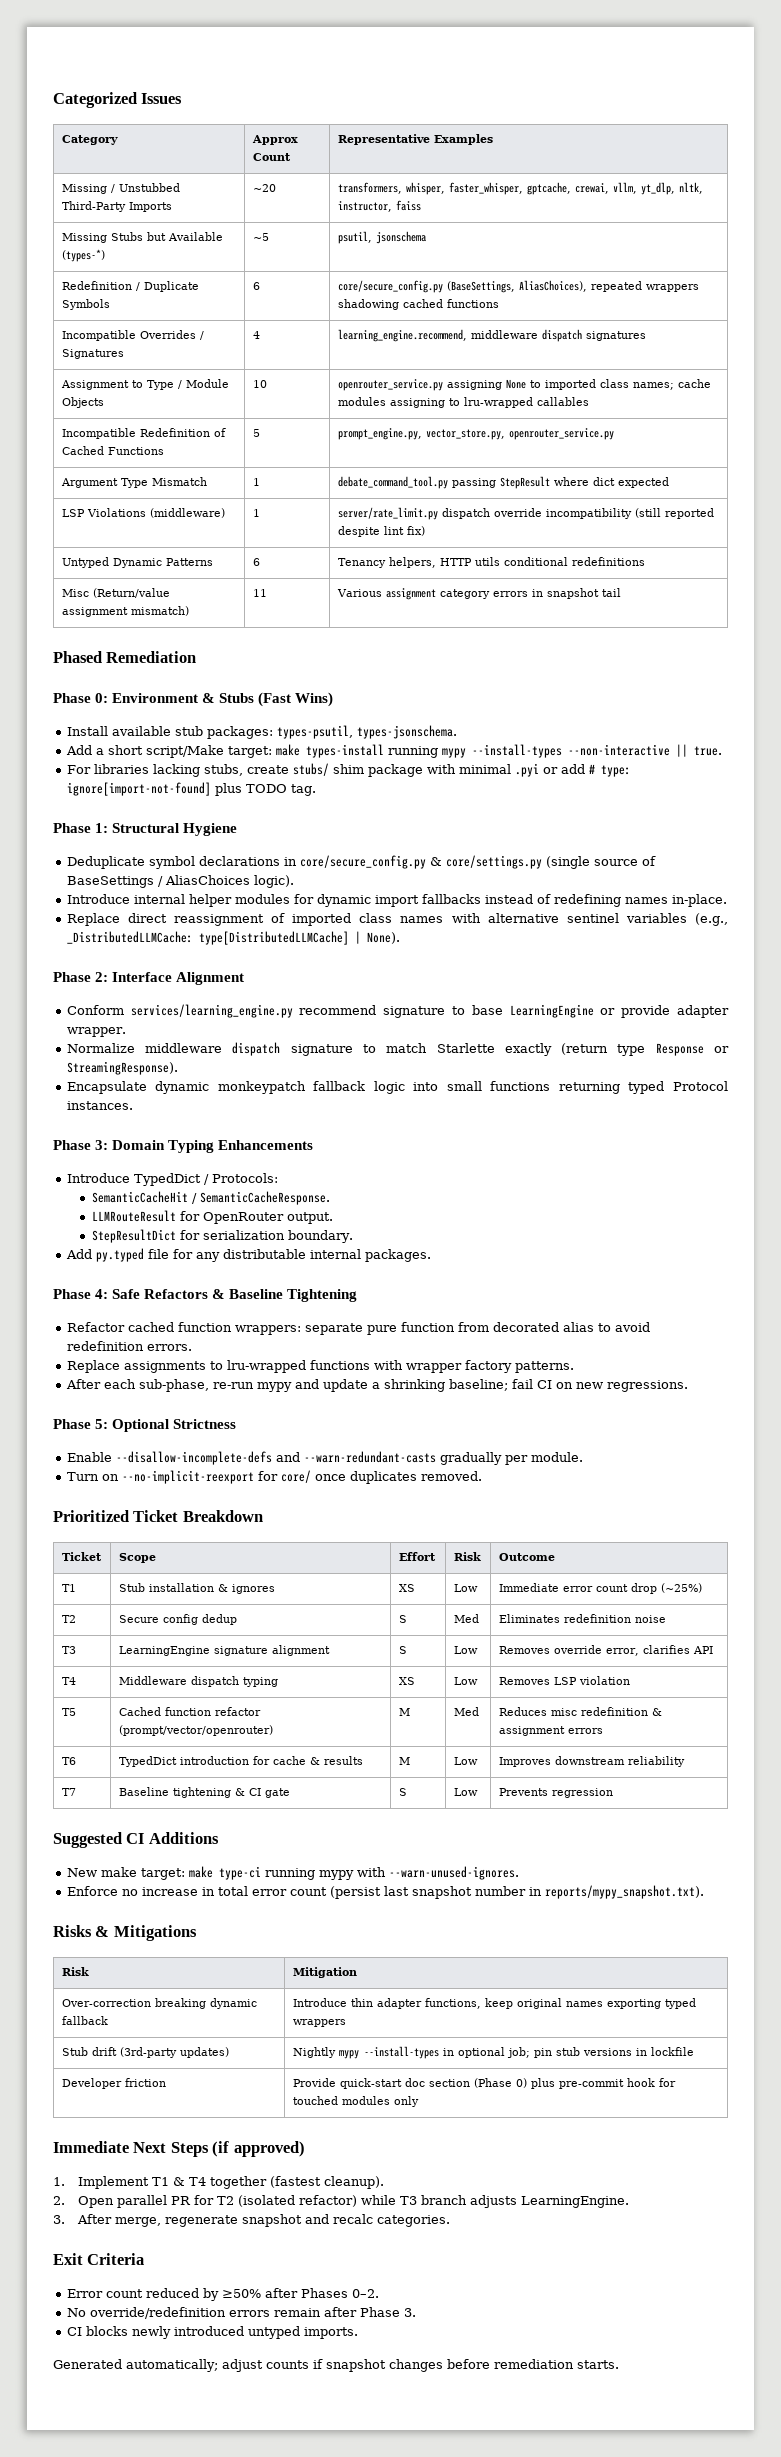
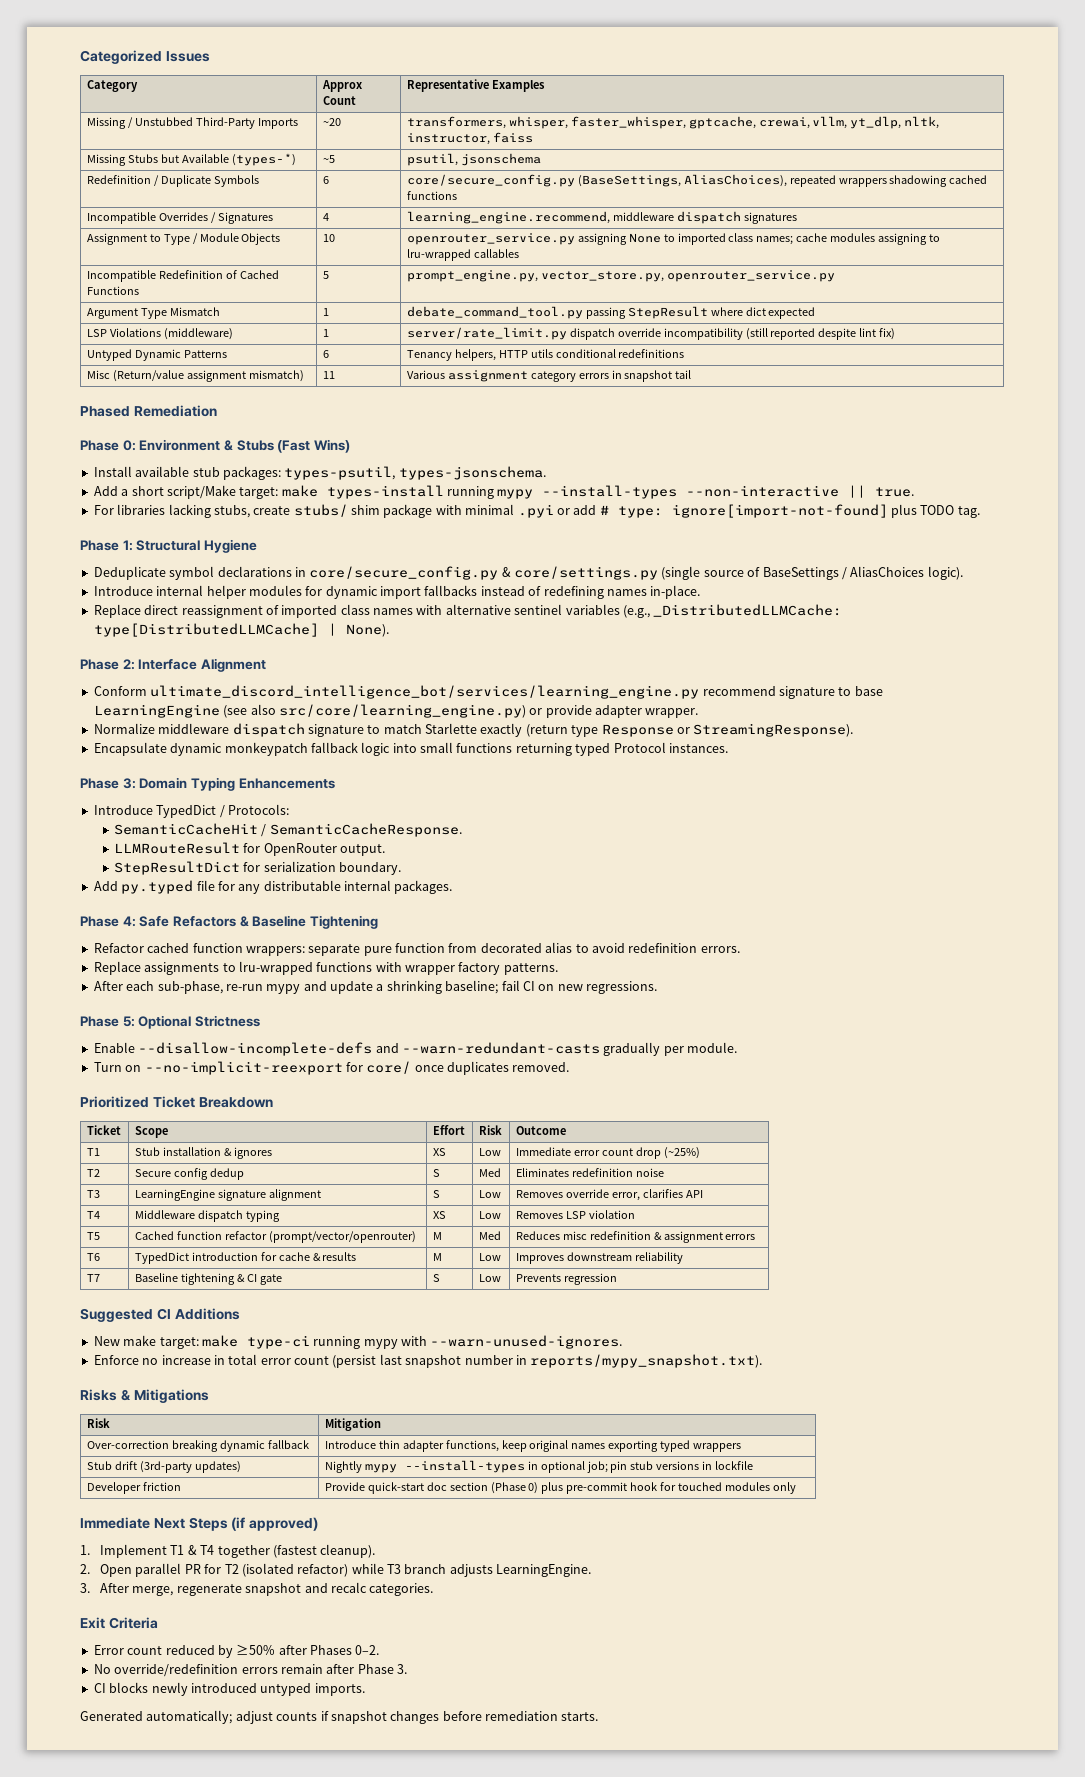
[130,1004,293,1018] services/learning_engine.py -> [150,685,700,699] ultimate_discord_intelligence_bot/services/learning_engine.py
(594, 1011) none -> [223,704,526,718] (see also src/core/learning_engine.py)

